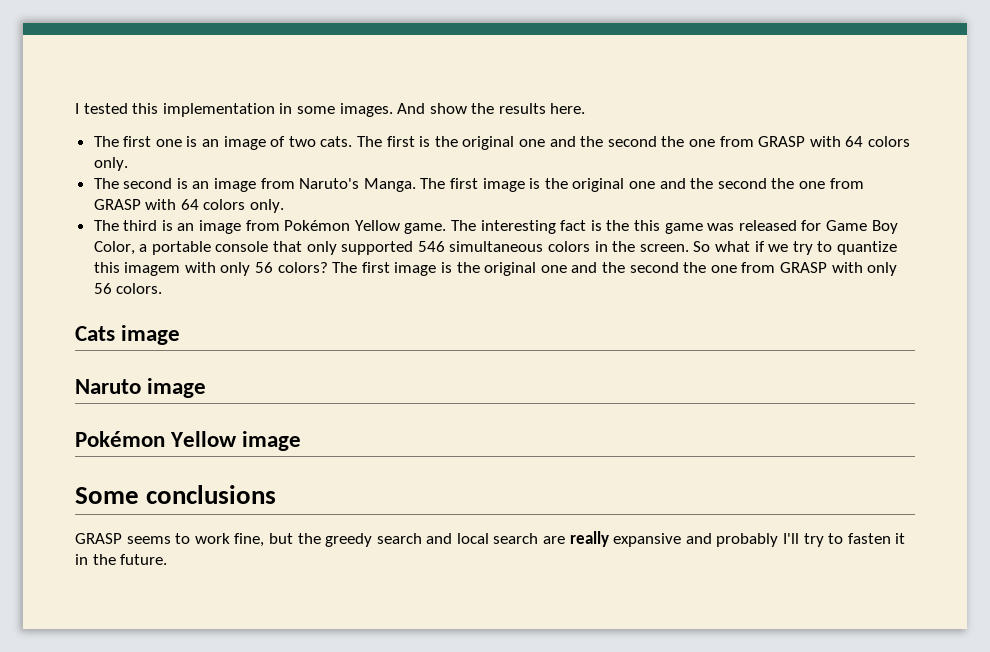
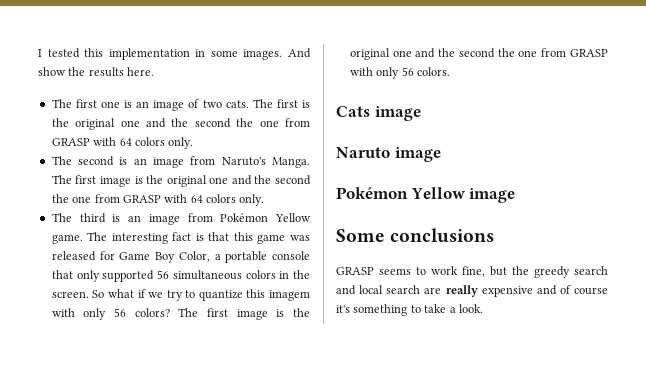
[606,220,630,231] the -> [208,232,230,241] that
[417,241,445,252] 546 -> [157,270,169,279] 56
[613,533,906,547] [75,554,168,565] expansive and probably I'll try to fasten it in the future. -> [481,285,608,297] [336,304,483,316] expensive and of course it's something to take a look.

